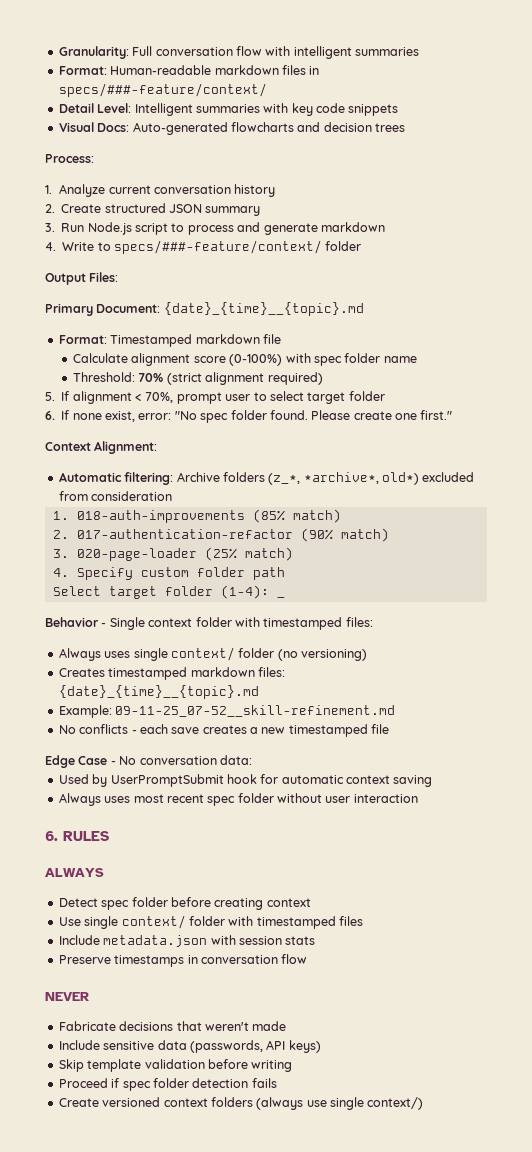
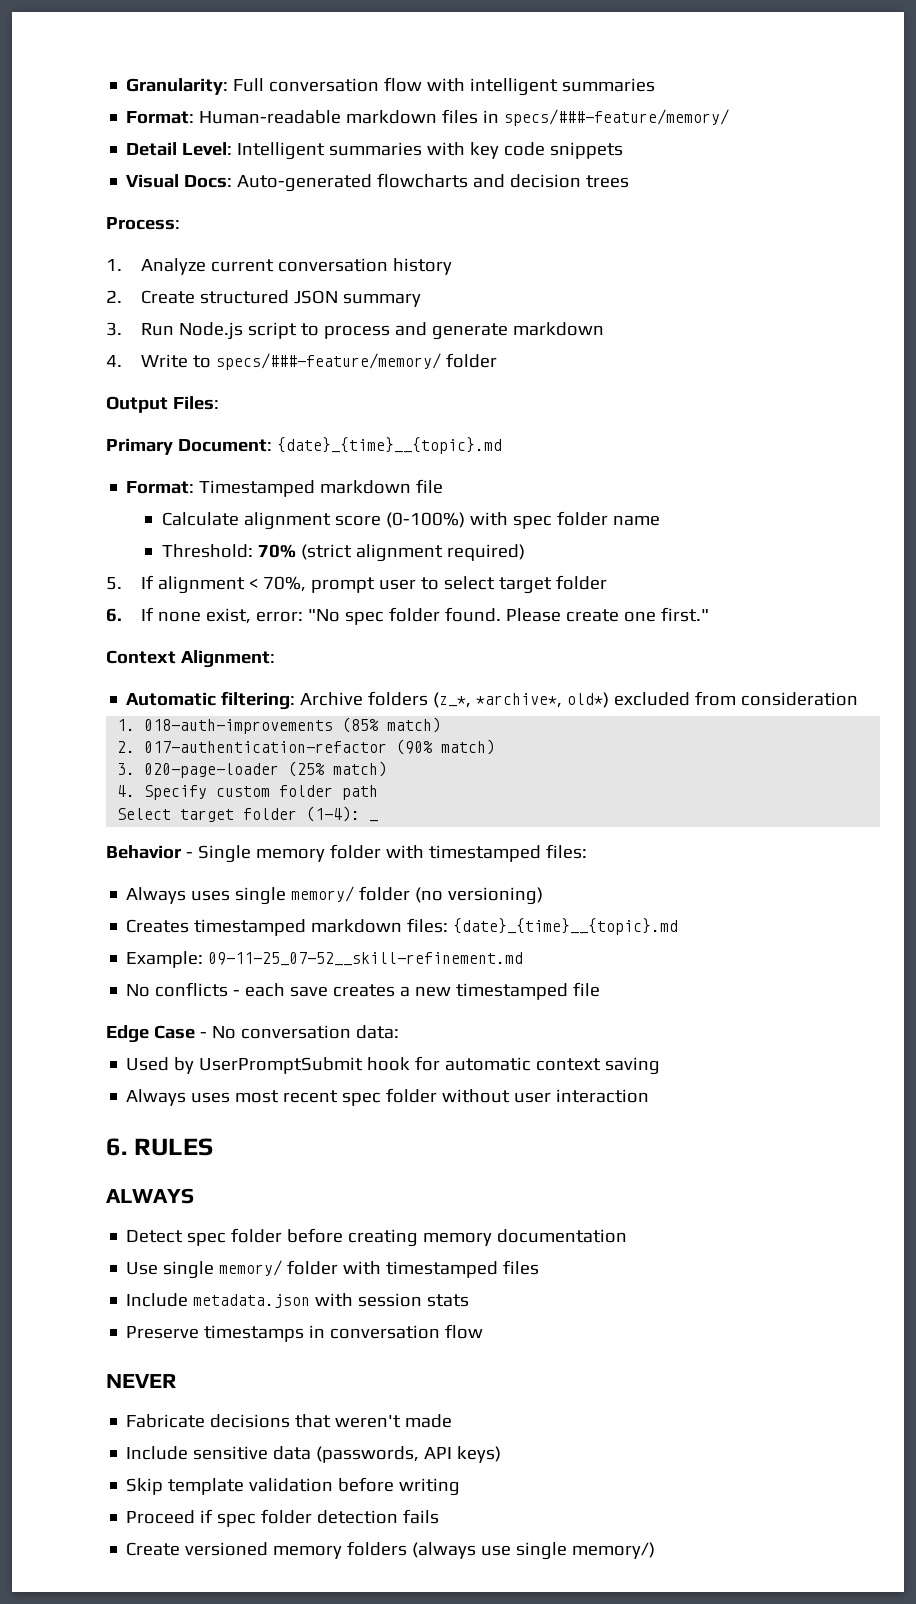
[58,83,267,97] specs/###-feature/context/ -> [504,109,730,126] specs/###-feature/memory/
[114,240,322,254] specs/###-feature/context/ -> [216,353,442,370] specs/###-feature/memory/
[148,618,193,627] context -> [255,848,325,862] memory
[170,647,235,661] context/ -> [291,886,355,902] memory/
[266,898,311,907] context -> [423,1229,628,1246] memory documentation
[121,915,186,929] context/ -> [219,1260,283,1276] memory/
[163,1098,208,1107] context -> [273,1545,343,1559] memory
[367,1097,424,1110] context/) -> [572,1542,656,1559] memory/)

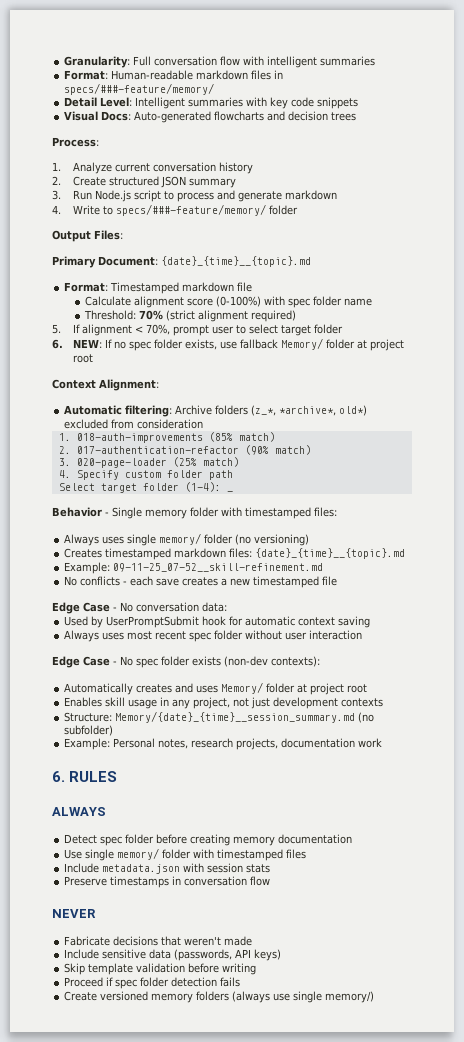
[141,607,710,625] If none exist, error: "No spec folder found. Please create one first." -> [72,338,404,351] [72,354,93,363] NEW: If no spec folder exists, use fallback Memory/ folder at project root
(650, 1096) none -> [52,656,320,668] [64,682,368,695] [64,697,384,709] [64,711,375,723] [64,725,114,736] [64,738,383,750] // Edge Case - No spec folder exists (non-dev contexts): // Automatically creates and uses Memory/ folder at project root // Enables skill usage in any project, not just development contexts // Structure: Memory/{date}_{time}__session_summary.md (no subfolder) // Example: Personal notes, research projects, documentation work

